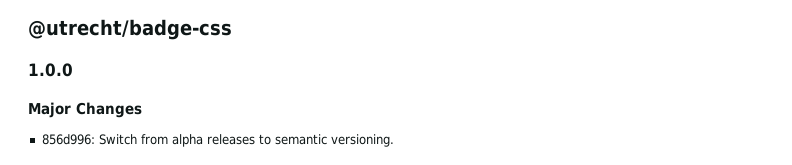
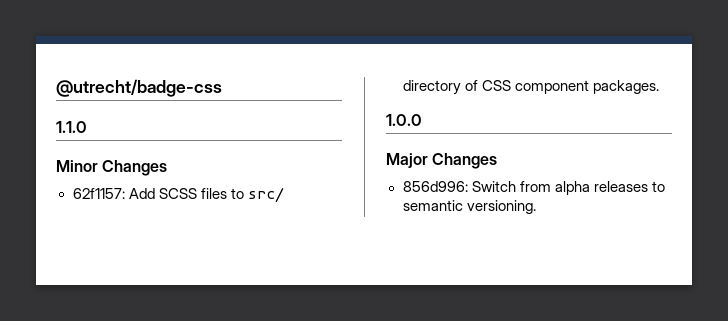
(232, 29) none -> [56,121,87,133] [56,160,168,176] [72,187,284,203] [402,80,659,95] // 1.1.0 // Minor Changes // 62f1157: Add SCSS files to src/ directory of CSS component packages.

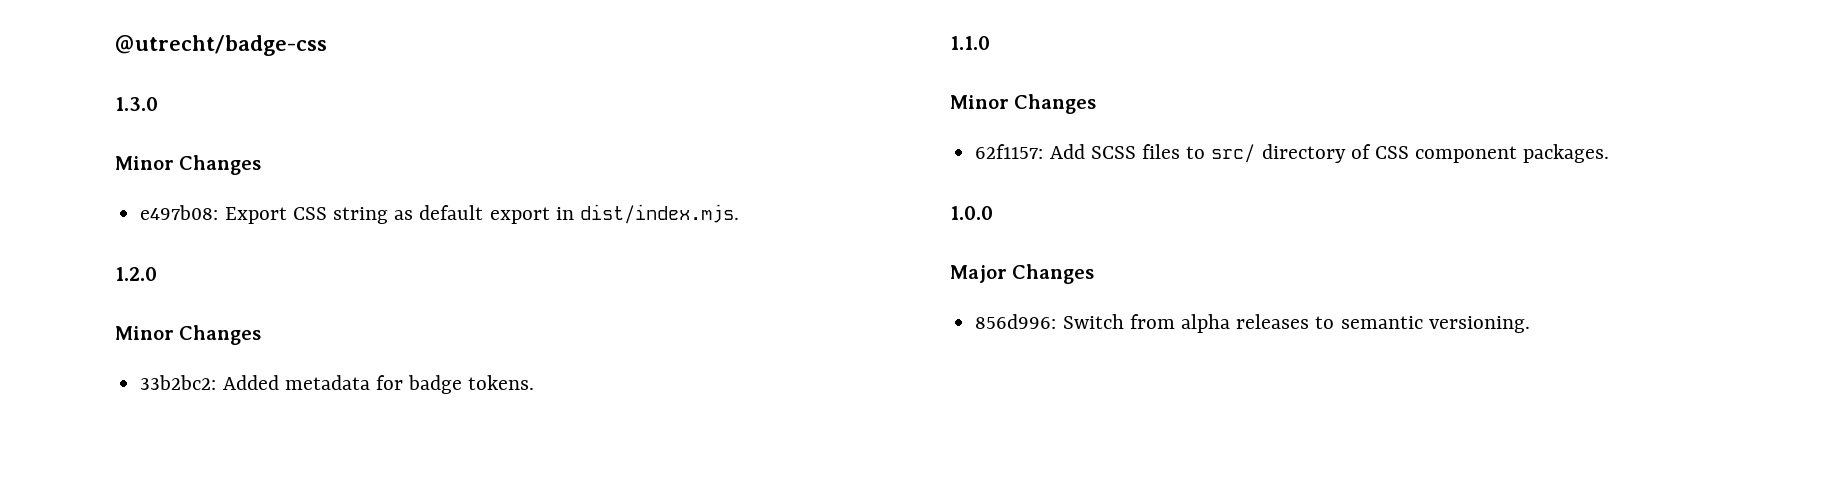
(222, 88) none -> [115,97,158,111] [115,155,262,175] [140,204,739,224] [115,267,157,281] [115,325,262,345] [140,375,535,394] // 1.3.0 // Minor Changes // e497b08: Export CSS string as default export in dist/index.mjs. // 1.2.0 // Minor Changes // 33b2bc2: Added metadata for badge tokens.

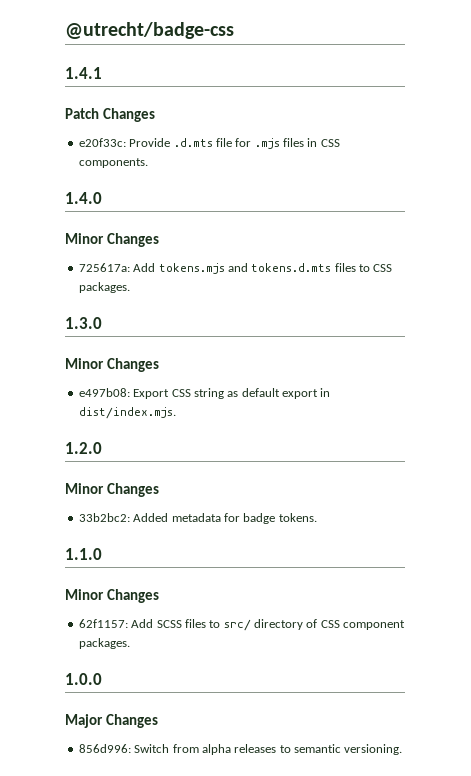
(327, 45) none -> [65,67,102,79] [65,108,155,122] [78,138,340,149] [78,158,148,168] [65,192,102,204] [65,233,159,247] [78,263,393,274] [78,282,130,293] // 1.4.1 // Patch Changes // e20f33c: Provide .d.mts file for .mjs files in CSS components. // 1.4.0 // Minor Changes // 725617a: Add tokens.mjs and tokens.d.mts files to CSS packages.

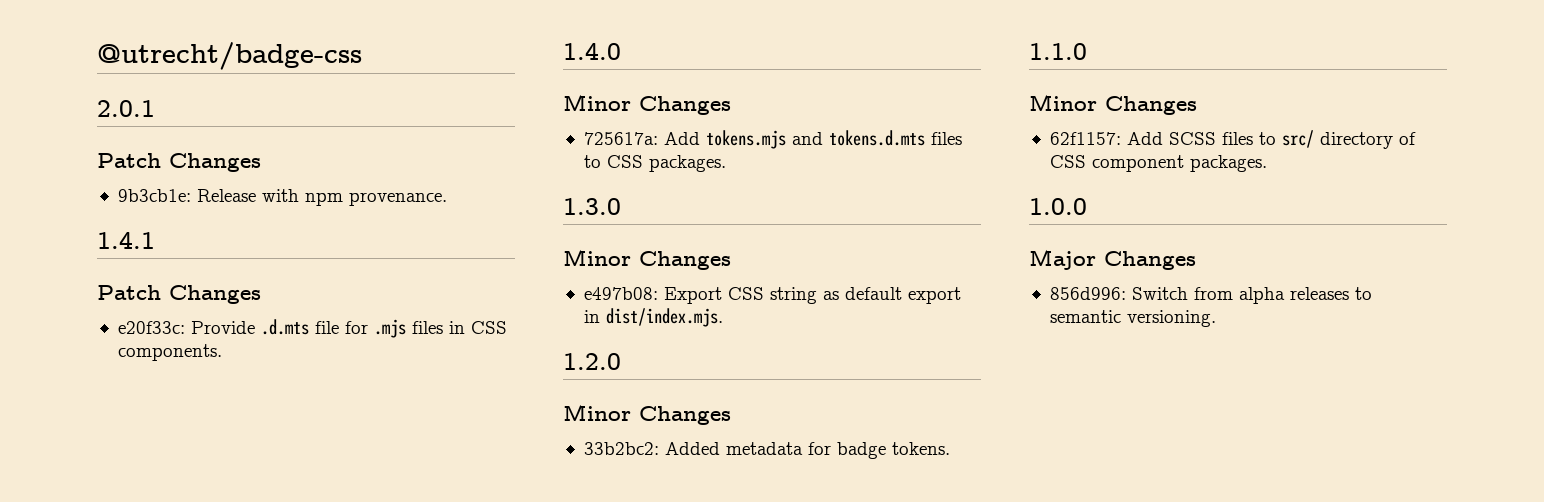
(234, 30) none -> [97,100,155,117] [97,153,261,172] [117,189,447,206] // 2.0.1 // Patch Changes // 9b3cb1e: Release with npm provenance.

